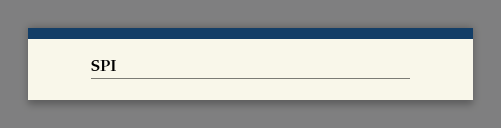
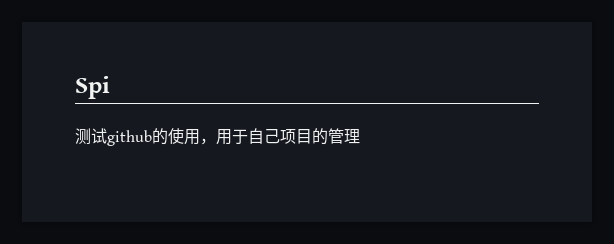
[91,59,117,71] SPI -> [75,76,110,99] [75,128,360,146] Spi // 测试github的使用，用于自己项目的管理

